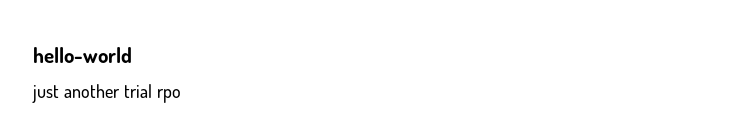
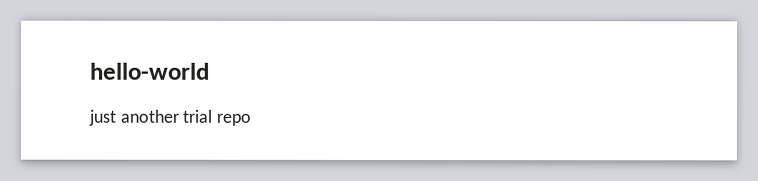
[156,89,181,103] rpo -> [216,113,252,126] repo

